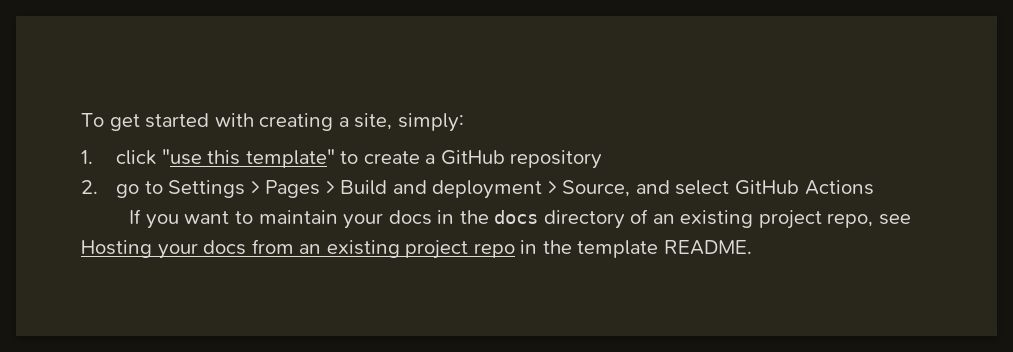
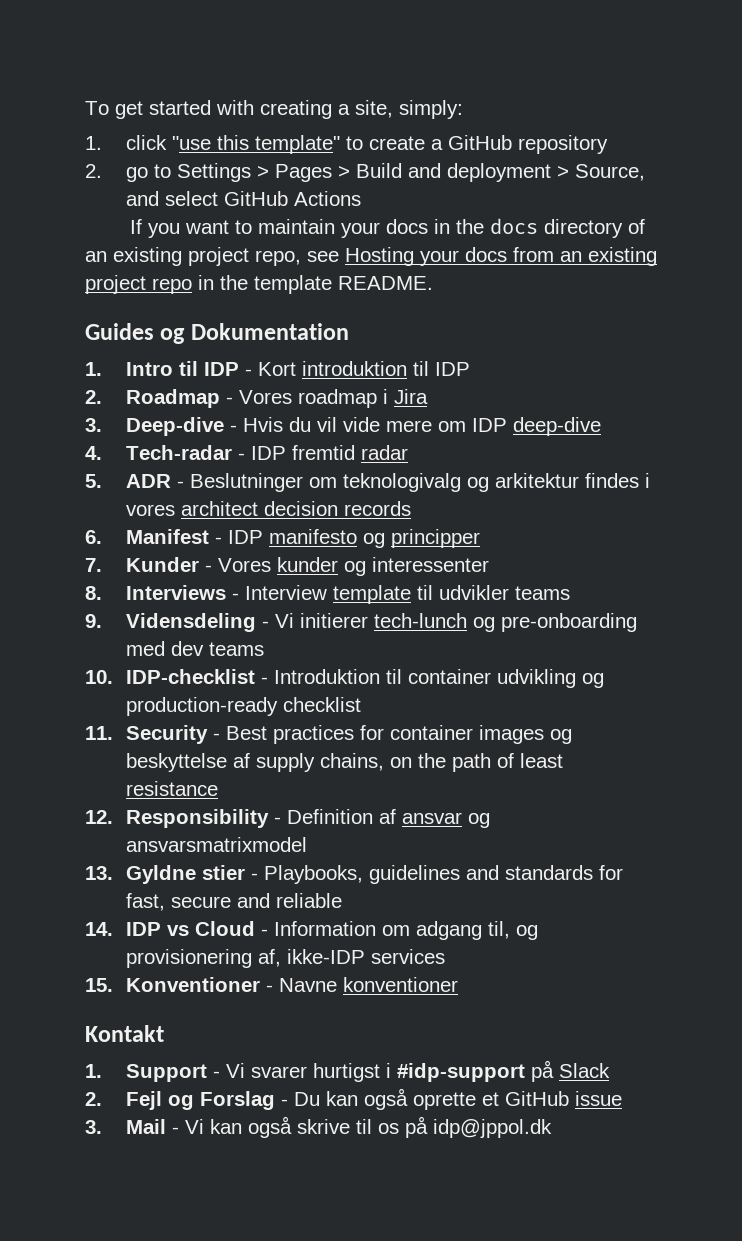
(752, 247) none -> [85,323,349,344] [85,361,470,376] [85,389,428,408] [85,417,601,436] [85,445,408,460] [85,473,650,492] [125,501,411,516] [85,529,480,548] [85,557,489,576] [85,585,570,604] [85,613,637,632] [125,641,264,656] [85,669,604,688] [125,697,361,716] [85,725,572,744] [125,753,563,772] [125,781,218,796] [85,809,490,828] [125,837,307,852] [85,865,623,884] [125,893,342,911] [85,921,538,940] [125,949,445,968] [85,977,458,992] [85,1025,164,1042] [85,1060,610,1082] [85,1088,622,1110] [85,1116,552,1138] // Guides og Dokumentation // 1. Intro til IDP - Kort introduktion til IDP // 2. Roadmap - Vores roadmap i Jira // 3. Deep-dive - Hvis du vil vide mere om IDP deep-dive // 4. Tech-radar - IDP fremtid radar // 5. ADR - Beslutninger om teknologivalg og arkitektur findes i vores architect decision records // 6. Manifest - IDP manifesto og principper // 7. Kunder - Vores kunder og interessenter // 8. Interviews - Interview template til udvikler teams // 9. Vidensdeling - Vi initierer tech-lunch og pre-onboarding med dev teams // 10. IDP-checklist - Introduktion til container udvikling og production-ready checklist // 11. Security - Best practices for container images og beskyttelse af supply chains, on the path of least resistance // 12. Responsibility - Definition af ansvar og ansvarsmatrixmodel // 13. Gyldne stier - Playbooks, guidelines and standards for fast, secure and reliable // 14. IDP vs Cloud - Information om adgang til, og provisionering af, ikke-IDP services // 15. Konventioner - Navne konventioner // Kontakt // 1. Support - Vi svarer hurtigst i #idp-support på Slack // 2. Fejl og Forslag - Du kan også oprette et GitHub issue // 3. Mail - Vi kan også skrive til os på idp@jppol.dk

